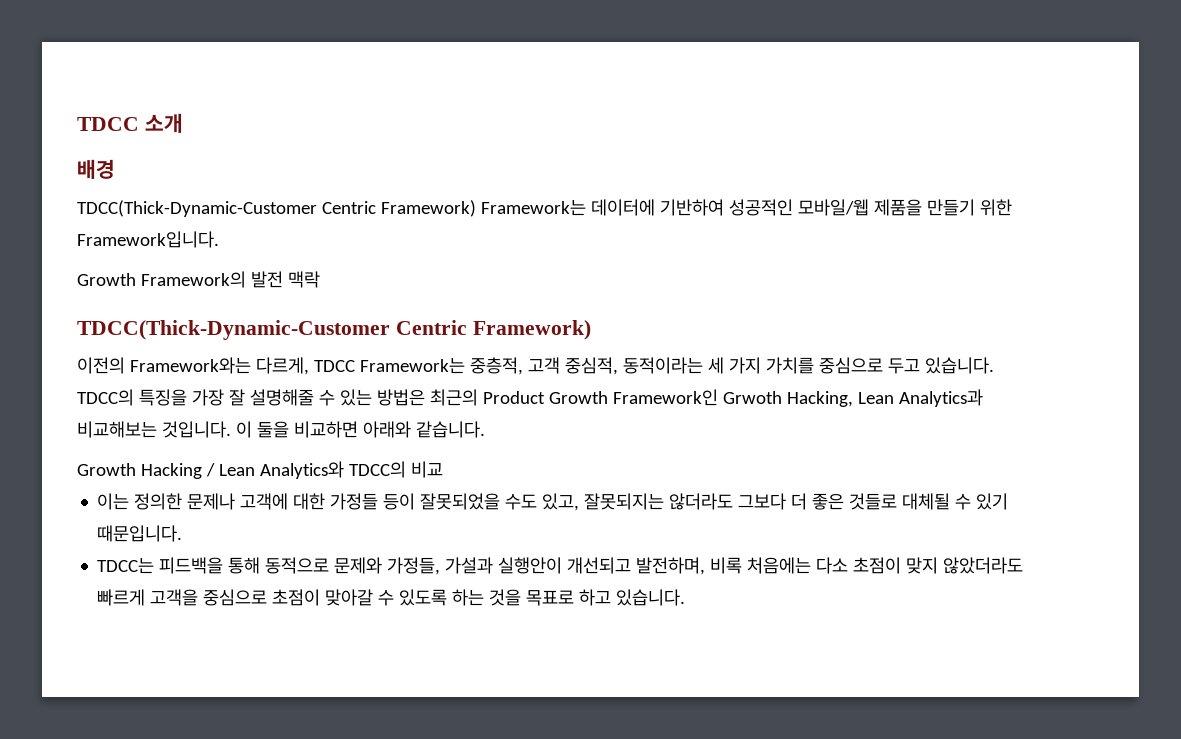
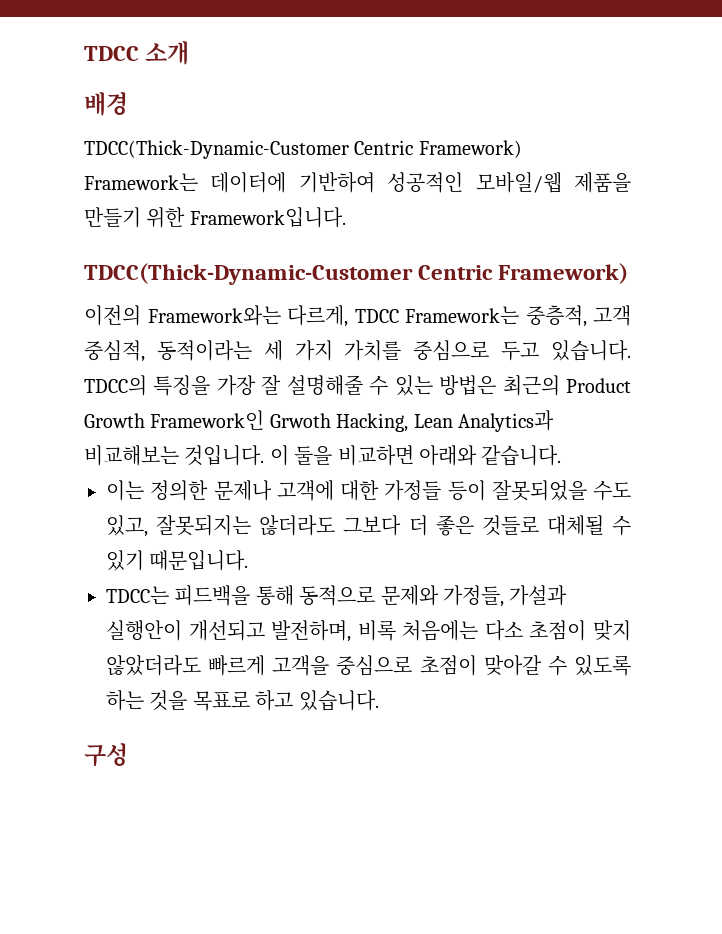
[77,271,320,288] // Growth Framework의 발전 맥락 -> (346, 217) none
[77,461,443,479] // Growth Hacking / Lean Analytics와 TDCC의 비교 -> (562, 455) none
(686, 597) none -> [84,743,128,767] // 구성

